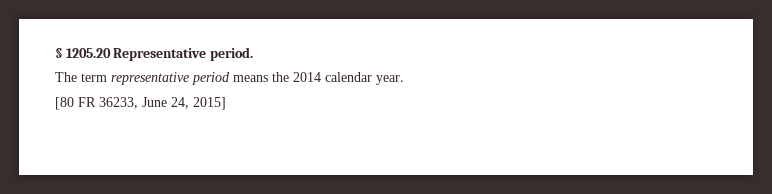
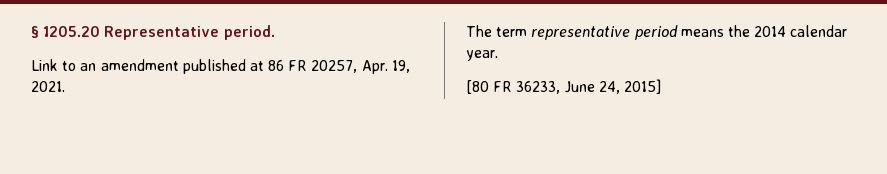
(253, 54) none -> [31,59,410,74] [31,81,65,92] // Link to an amendment published at 86 FR 20257, Apr. 19, 2021.

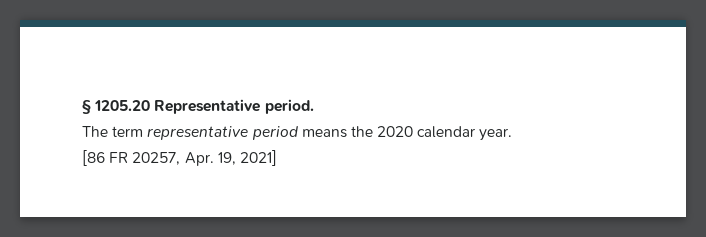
[31,59,410,74] [31,81,65,92] // Link to an amendment published at 86 FR 20257, Apr. 19, 2021. -> (314, 106) none
[754,26,787,37] 2014 -> [377,126,414,137] 2020
[466,79,661,94] [80 FR 36233, June 24, 2015] -> [82,150,277,166] [86 FR 20257, Apr. 19, 2021]

